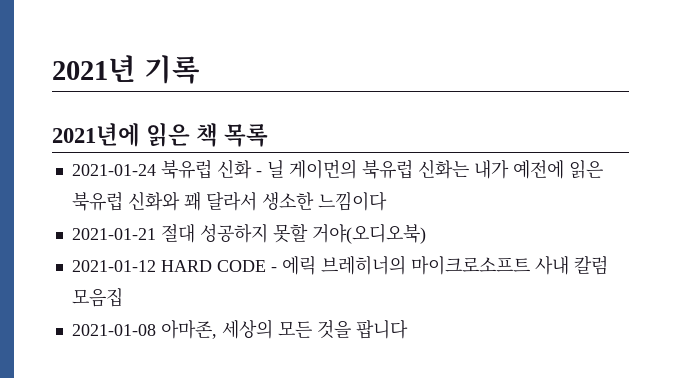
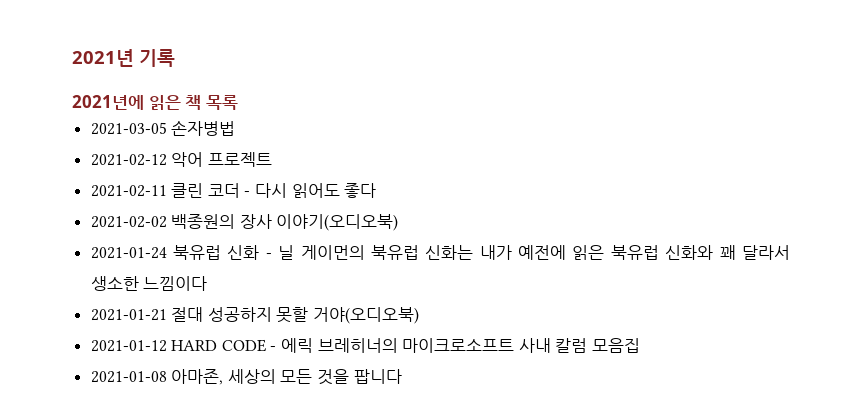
(269, 135) none -> [90,120,236,136] [90,152,272,167] [90,183,377,198] [90,214,399,231] // 2021-03-05 손자병법 // 2021-02-12 악어 프로젝트 // 2021-02-11 클린 코더 - 다시 읽어도 좋다 // 2021-02-02 백종원의 장사 이야기(오디오북)

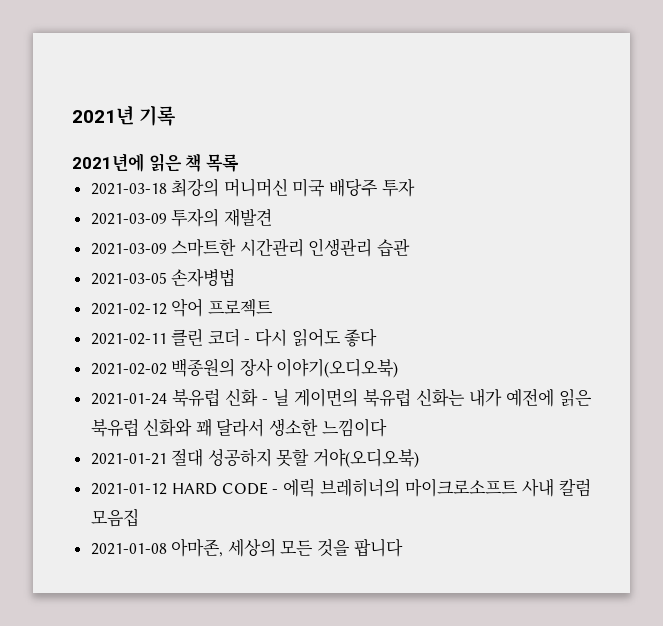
(238, 102) none -> [90,178,415,197] [90,208,272,227] [90,238,411,257] // 2021-03-18 최강의 머니머신 미국 배당주 투자 // 2021-03-09 투자의 재발견 // 2021-03-09 스마트한 시간관리 인생관리 습관

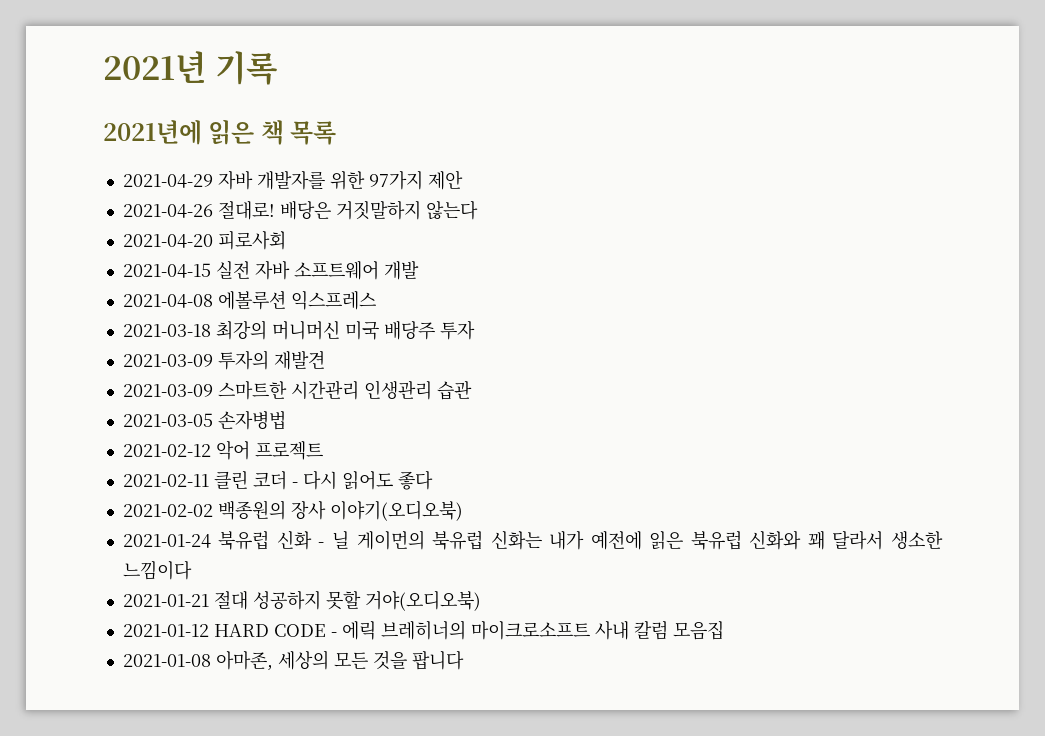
(239, 163) none -> [122,170,463,190] [122,200,478,220] [122,230,286,250] [122,260,419,280] [122,291,376,310] // 2021-04-29 자바 개발자를 위한 97가지 제안 // 2021-04-26 절대로! 배당은 거짓말하지 않는다 // 2021-04-20 피로사회 // 2021-04-15 실전 자바 소프트웨어 개발 // 2021-04-08 에볼루션 익스프레스

